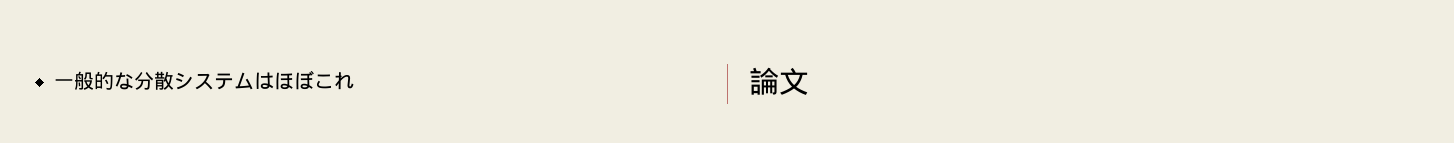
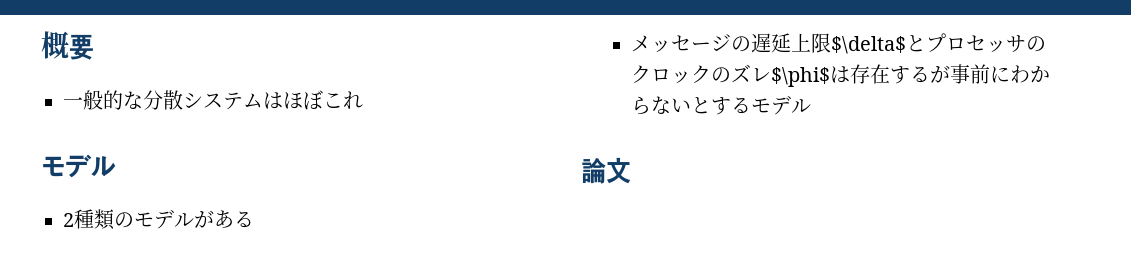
(54, 83) none -> [41,31,94,60] 概要 //
(354, 81) none -> [41,154,116,178] [63,209,254,230] [631,33,1047,54] [631,64,1051,87] [631,95,812,115] // モデル // 2種類のモデルがある // メッセージの遅延上限$\delta$とプロセッサのクロックのズレ$\phi$は存在するが事前にわからないとするモデル

